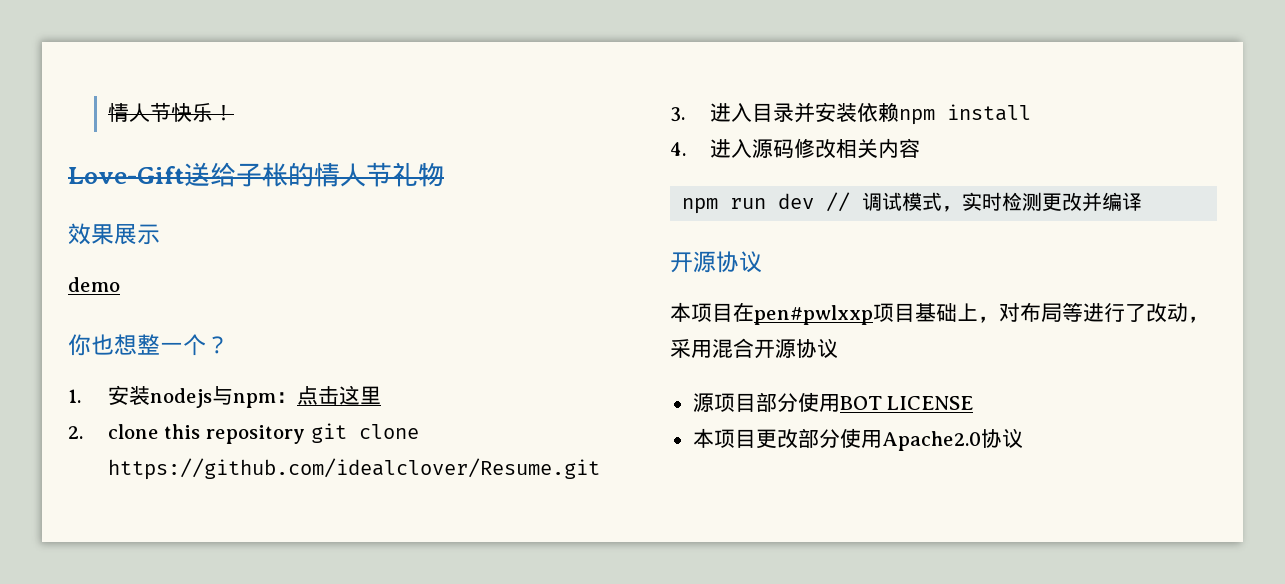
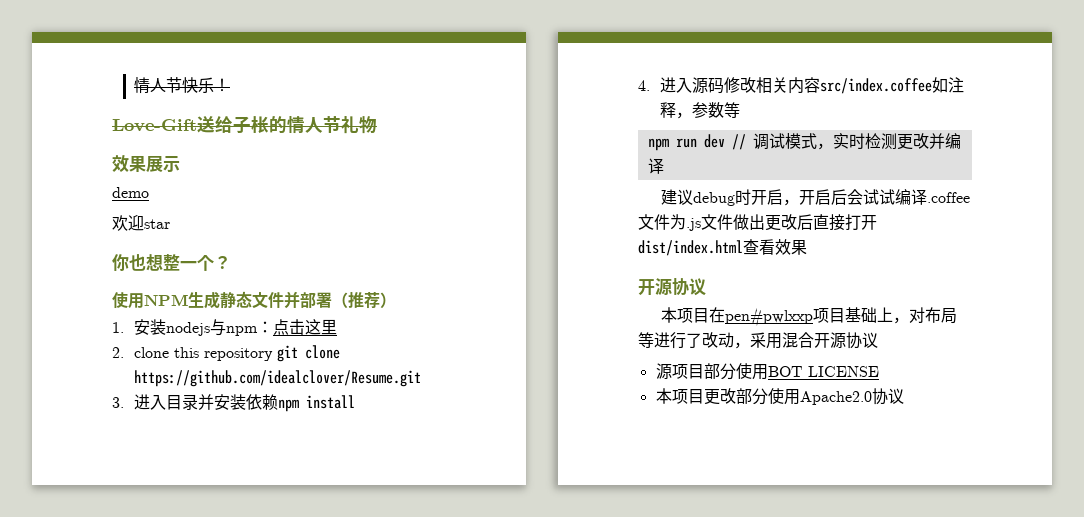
(120, 284) none -> [112,215,170,231] // 欢迎star
(229, 345) none -> [112,291,396,309] // 使用NPM生成静态文件并部署（推荐）
(920, 148) none -> [820,77,965,94] [660,102,741,119] src/index.coffee如注释，参数等
(1143, 201) none -> [660,189,970,206] [638,214,877,231] [638,239,807,256] // 建议debug时开启，开启后会试试编译.coffee文件为.js文件做出更改后直接打开dist/index.html查看效果

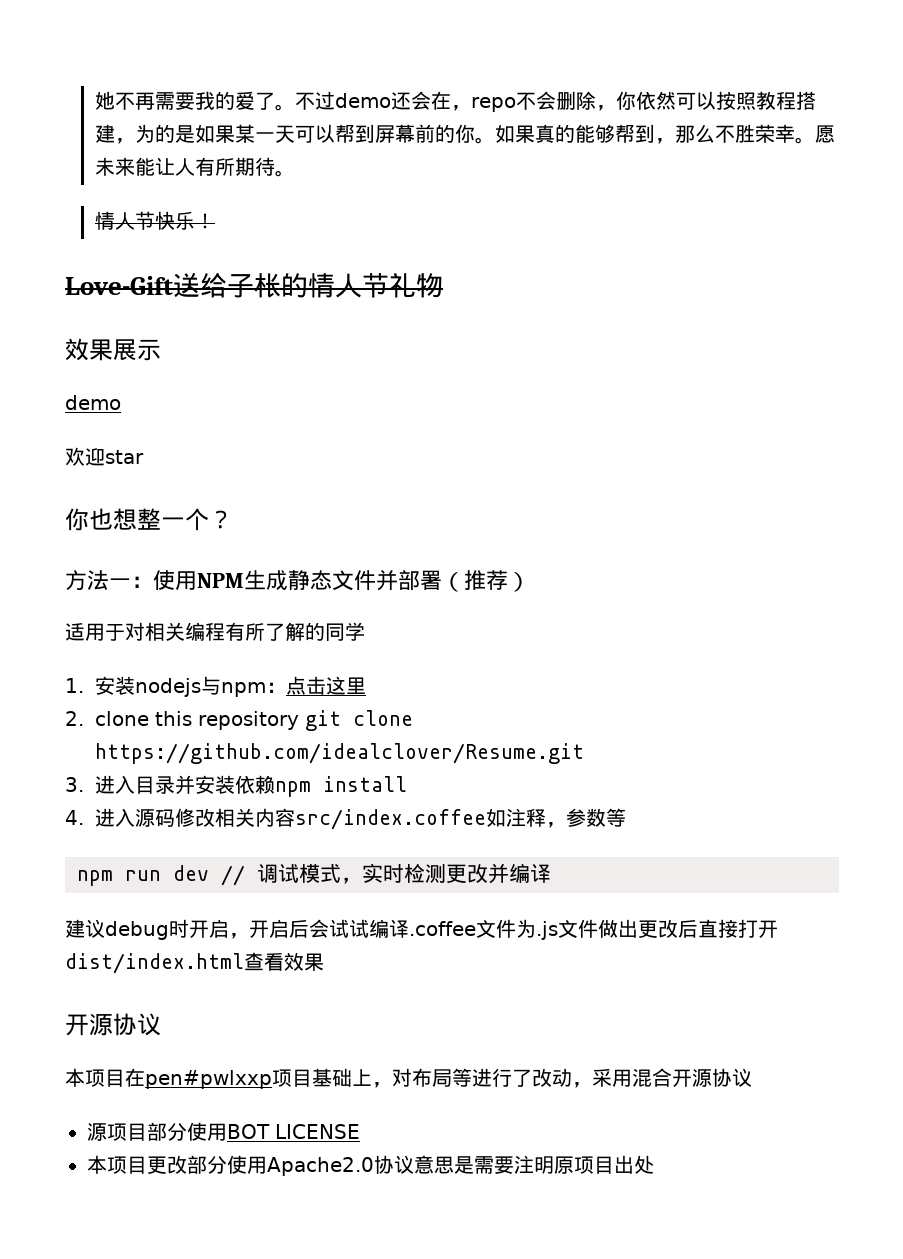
(134, 85) none -> [95,91,817,112] [95,124,836,144] [95,157,296,177] 她不再需要我的爱了。不过demo还会在，repo不会删除，你依然可以按照教程搭建，为的是如果某一天可以帮到屏幕前的你。如果真的能够帮到，那么不胜荣幸。愿未来能让人有所期待。 //
(231, 262) none -> [65,570,153,590] 方法一：
(396, 300) none -> [65,622,365,641] // 适用于对相关编程有所了解的同学
(904, 396) none -> [414,1155,654,1174] 意思是需要注明原项目出处

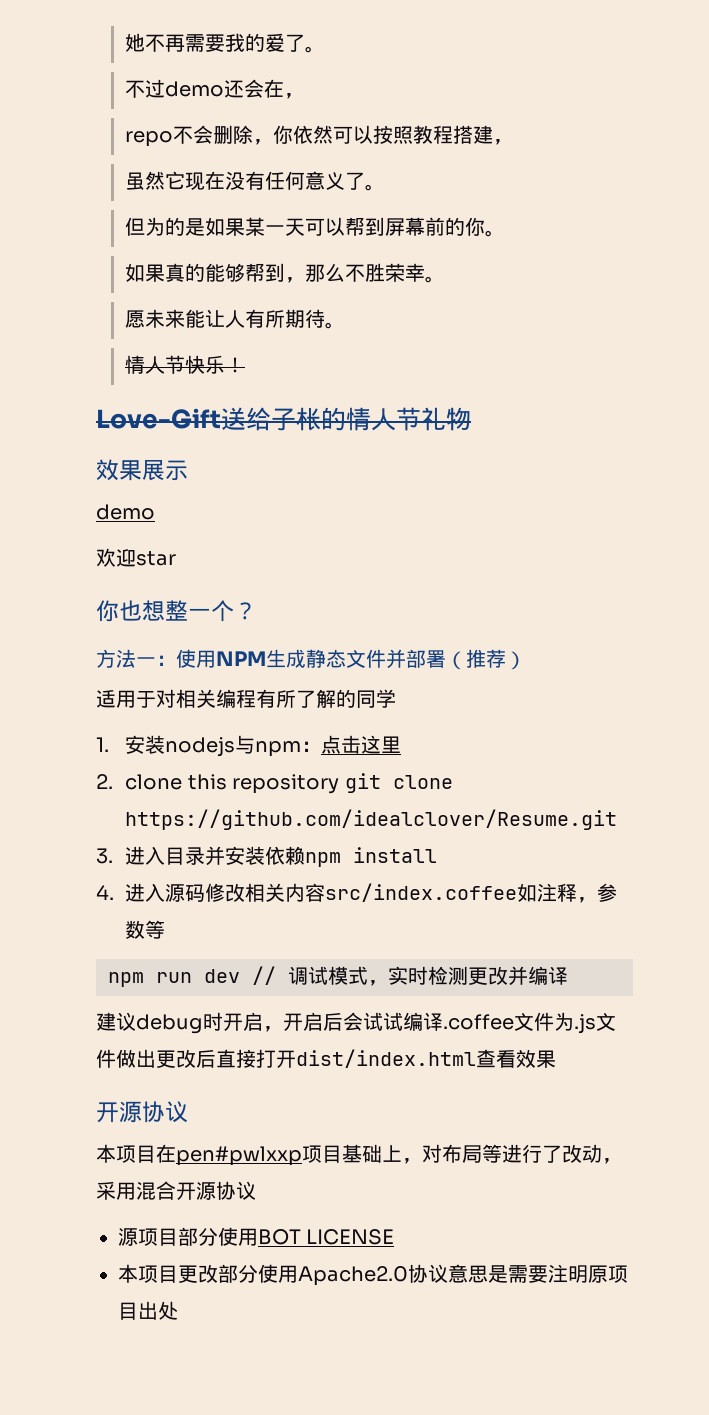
(296, 107) none -> (326, 49) //
(472, 108) none -> (305, 96) //
(136, 141) none -> [125,171,386,191] [125,217,146,236] // 虽然它现在没有任何意义了。 // 但
(496, 140) none -> (506, 233) //
(816, 140) none -> (446, 279) //

